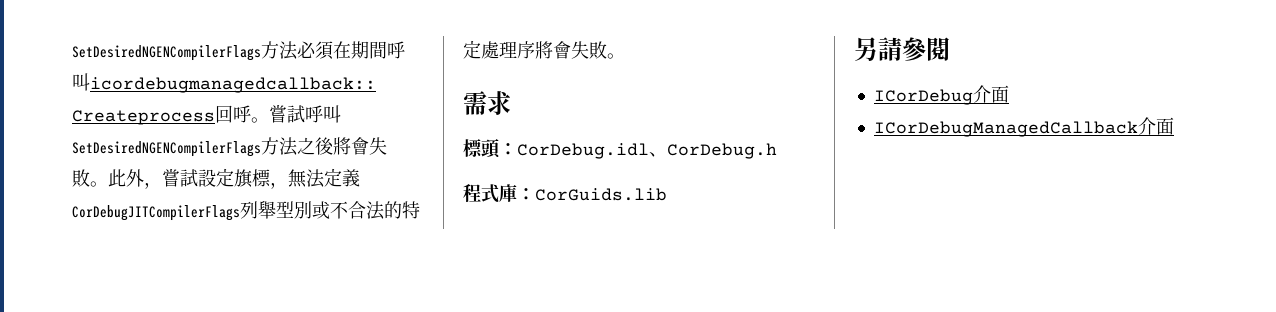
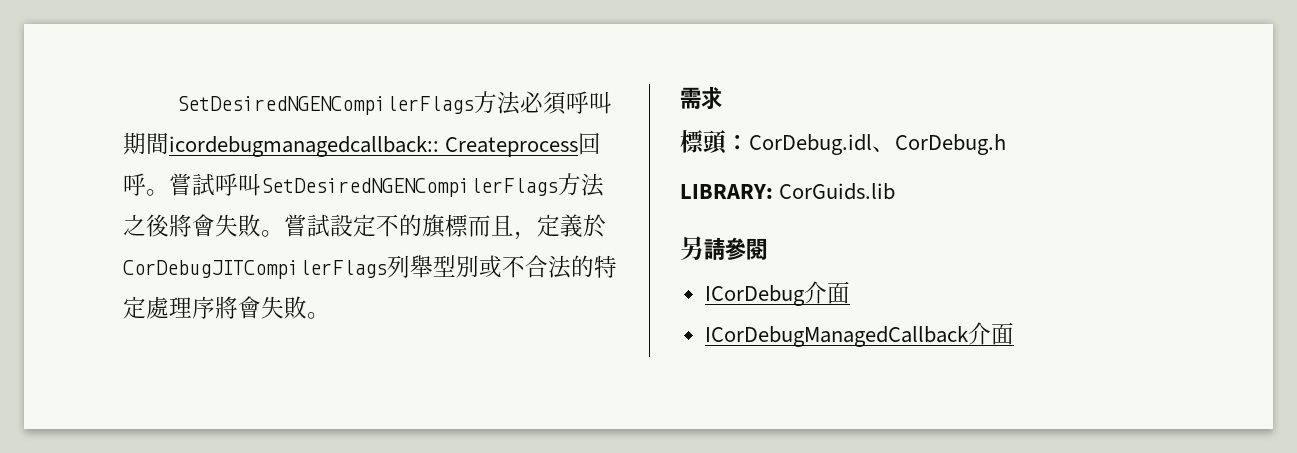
[333,41,405,59] [72,73,90,91] 在期間呼叫 -> [566,91,613,114] [123,132,169,155] 呼叫期間
[108,169,162,189] 此外， -> (284, 233) none
[234,168,360,189] 旗標，無法定義 -> [376,214,606,240] 不的旗標而且，定義於
[463,184,535,203] 程式庫： -> [680,184,773,199] LIBRARY:

